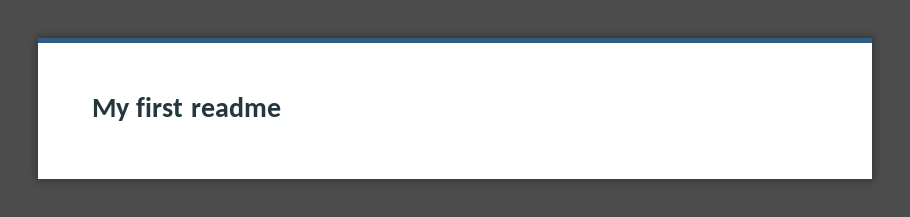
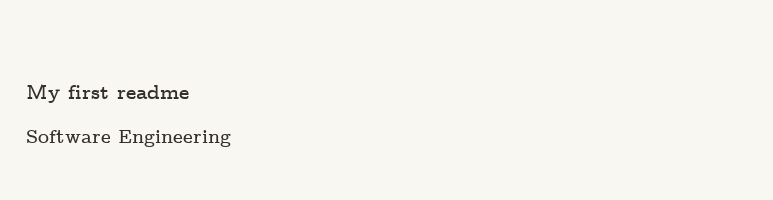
(281, 107) none -> [26,130,231,147] // Software Engineering

